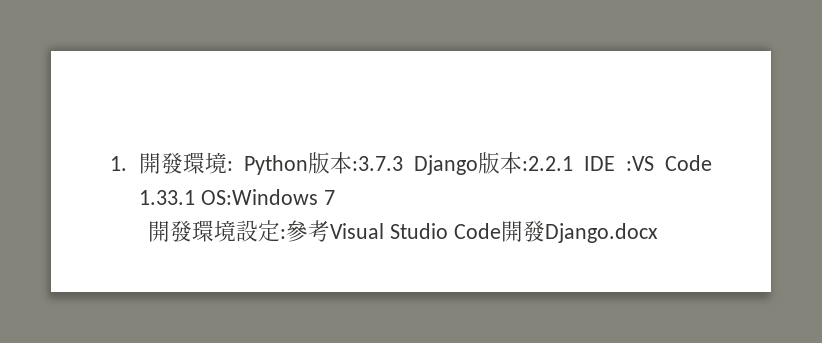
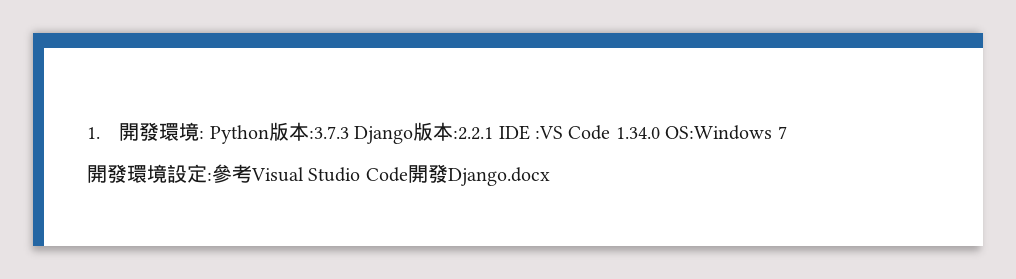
[139,190,196,205] 1.33.1 -> [615,127,660,139] 1.34.0

